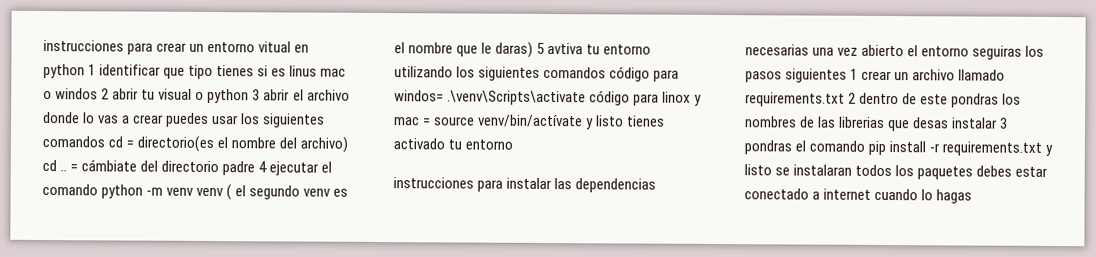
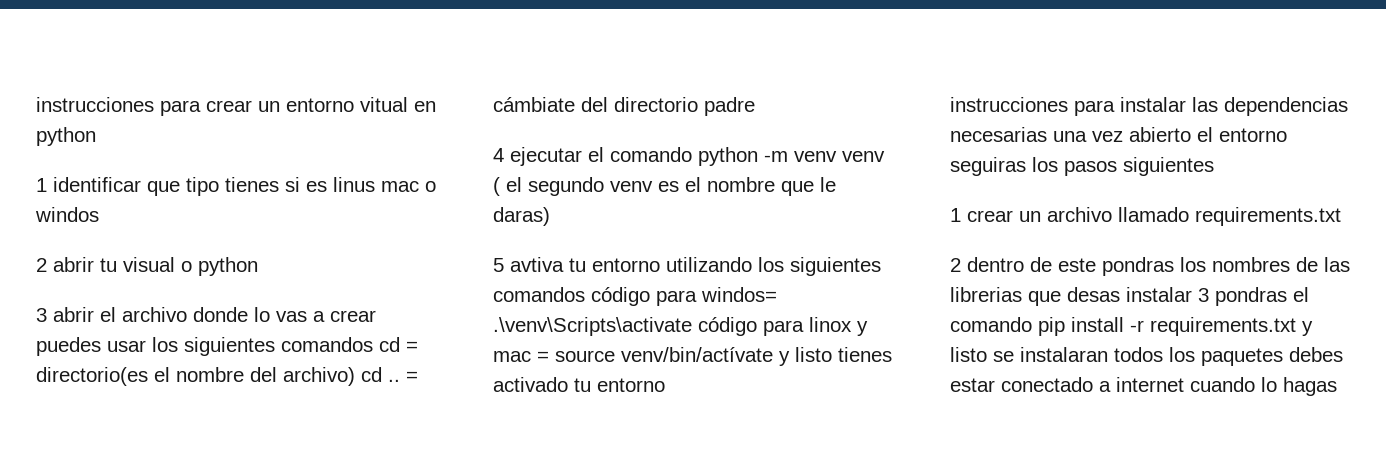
(85, 71) none -> (96, 136) //
(99, 94) none -> (99, 214) //
(250, 96) none -> (258, 266) //
(256, 168) none -> (755, 106) //
(534, 49) none -> (550, 216) //
(848, 75) none -> (1214, 166) //
(845, 99) none -> (1341, 216) //

